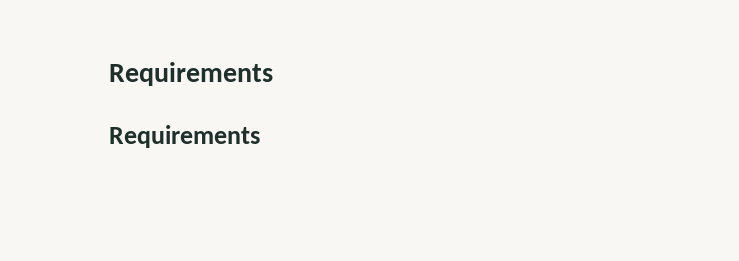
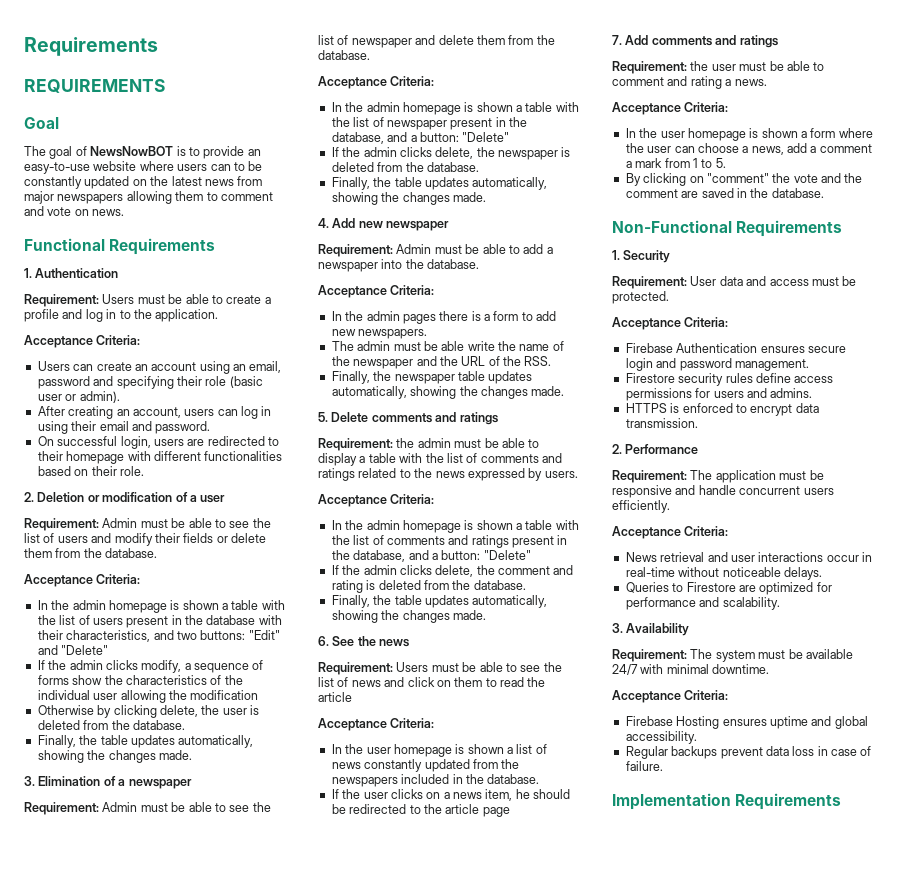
[109,62,273,86] Requirements // -> [24,37,158,56] [24,79,165,93] [24,117,59,129] [24,146,261,159] [24,161,263,174] [24,176,263,189] [24,191,273,204] [24,206,125,216] [24,238,216,255] [24,268,119,278] [24,294,271,307] [24,309,219,322] [24,335,141,348] [37,361,282,374] [37,376,263,389] [37,391,120,403] [37,406,272,419] [37,421,211,434] [37,436,279,449] [37,451,283,464] [37,466,144,476] [24,492,226,503] [24,518,271,531] [24,533,266,546] [24,548,158,558] [24,574,141,587] [37,600,285,613] [37,615,282,628] [37,630,280,642] [37,645,109,655] [37,660,264,673] [37,675,243,685] [37,690,259,703] [37,705,259,718] [37,720,185,730] [37,735,254,748] [37,750,192,763] [24,776,192,789] [24,802,271,815] [318,35,555,48] [318,50,370,60] [318,76,435,89] [331,102,579,115] [331,117,527,130] [331,132,510,144] [331,147,571,160] [331,162,479,172] [331,177,548,190] [331,192,486,205] [318,218,450,231] [318,244,553,257] [318,259,480,272] [318,285,435,298] [331,311,557,324] [331,329,428,339] [331,341,564,351] [331,356,552,369] [331,371,533,384] [331,386,565,399] [318,412,498,425] [318,438,540,451] [318,453,562,466] [318,468,578,481] [318,494,435,507] [331,520,579,533] [331,535,568,548] [331,550,531,562] [331,565,574,577] [331,580,526,593] [331,595,548,608] [331,610,486,623] [318,636,410,647] [318,662,562,675] [318,677,546,687] [318,692,352,702] [318,718,435,731] [331,744,547,757] [331,759,520,772] [331,774,540,787] [331,789,571,801] [331,804,510,817] [612,35,778,48] [612,61,825,74] [612,76,767,89] [612,102,729,115] [625,128,873,141] [625,143,872,155] [625,158,726,168] [625,173,863,186] [625,188,824,198] [612,220,843,237] [612,250,671,263] [612,276,857,289] [612,291,669,304] [612,317,729,330] [625,343,846,353] [625,358,809,371] [625,373,834,386] [625,388,813,401] [625,403,819,416] [625,418,698,428] [612,444,699,454] [612,470,824,483] [612,485,834,498] [612,500,670,513] [612,526,729,539] [625,552,872,562] [625,567,822,580] [625,582,832,595] [625,597,780,610] [612,623,690,636] [612,649,853,662] [612,664,770,675] [612,690,729,703] [625,716,868,729] [625,731,697,744] [625,746,872,759] [625,761,663,771] [612,793,731,810] Requirements // REQUIREMENTS // Goal // The goal of NewsNowBOT is to provide an easy-to-use website where users can to be constantly updated on the latest news from major newspapers allowing them to comment and vote on news. // Functional Requirements // 1. Authentication // Requirement: Users must be able to create a profile and log in to the application. // Acceptance Criteria: // Users can create an account using an email, password and specifying their role (basic user or admin). // After creating an account, users can log in using their email and password. // On successful login, users are redirected to their homepage with different functionalities based on their role. // 2. Deletion or modification of a user // Requirement: Admin must be able to see the list of users and modify their fields or delete them from the database. // Acceptance Criteria: // In the admin homepage is shown a table with the list of users present in the database with their characteristics, and two buttons: "Edit" and "Delete" // If the admin clicks modify, a sequence of forms show the characteristics of the individual user allowing the modification // Otherwise by clicking delete, the user is deleted from the database. // Finally, the table updates automatically, showing the changes made. // 3. Elimination of a newspaper // Requirement: Admin must be able to see the list of newspaper and delete them from the database. // Acceptance Criteria: // In the admin homepage is shown a table with the list of newspaper present in the database, and a button: "Delete" // If the admin clicks delete, the newspaper is deleted from the database. // Finally, the table updates automatically, showing the changes made. // 4. Add new newspaper // Requirement: Admin must be able to add a newspaper into the database. // Acceptance Criteria: // In the admin pages there is a form to add new newspapers. // The admin must be able write the name of the newspaper and the URL of the RSS. // Finally, the newspaper table updates automatically, showing the changes made. // 5. Delete comments and ratings // Requirement: the admin must be able to display a table with the list of comments and ratings related to the news expressed by users. // Acceptance Criteria: // In the admin homepage is shown a table with the list of comments and ratings present in the database, and a button: "Delete" // If the admin clicks delete, the comment and rating is deleted from the database. // Finally, the table updates automatically, showing the changes made. // 6. See the news // Requirement: Users must be able to see the list of news and click on them to read the article // Acceptance Criteria: // In the user homepage is shown a list of news constantly updated from the newspapers included in the database. // If the user clicks on a news item, he should be redirected to the article page // 7. Add comments and ratings // Requirement: the user must be able to comment and rating a news. // Acceptance Criteria: // In the user homepage is shown a form where the user can choose a news, add a comment a mark from 1 to 5. // By clicking on "comment" the vote and the comment are saved in the database. // Non-Functional Requirements // 1. Security // Requirement: User data and access must be protected. // Acceptance Criteria: // Firebase Authentication ensures secure login and password management. // Firestore security rules define access permissions for users and admins. // HTTPS is enforced to encrypt data transmission. // 2. Performance // Requirement: The application must be responsive and handle concurrent users efficiently. // Acceptance Criteria: // News retrieval and user interactions occur in real-time without noticeable delays. // Queries to Firestore are optimized for performance and scalability. // 3. Availability // Requirement: The system must be available 24/7 with minimal downtime. // Acceptance Criteria: // Firebase Hosting ensures uptime and global accessibility. // Regular backups prevent data loss in case of failure. // Implementation

